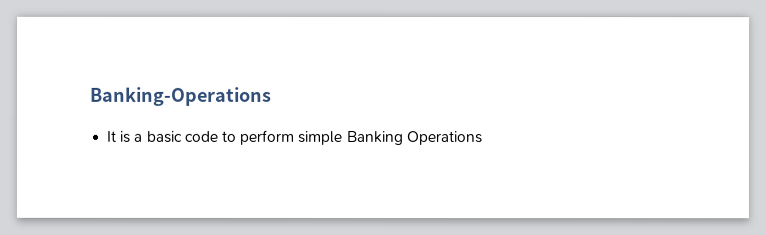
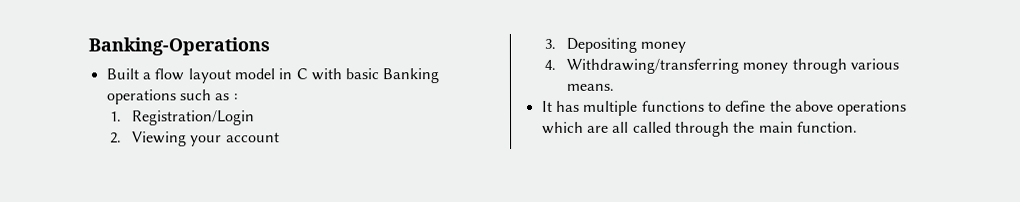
[106,129,482,146] It is a basic code to perform simple Banking Operations -> [105,68,440,84] [105,89,238,105] [110,110,255,126] [110,131,280,147] [544,37,687,53] [544,58,899,74] [565,83,614,91] [540,100,908,116] [541,121,858,137] Built a flow layout model in C with basic Banking operations such as : // 1. Registration/Login // 2. Viewing your account // 3. Depositing money // 4. Withdrawing/transferring money through various means. // It has multiple functions to define the above operations which are all called through the main function.

